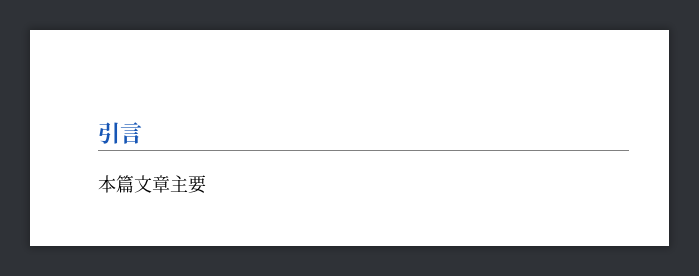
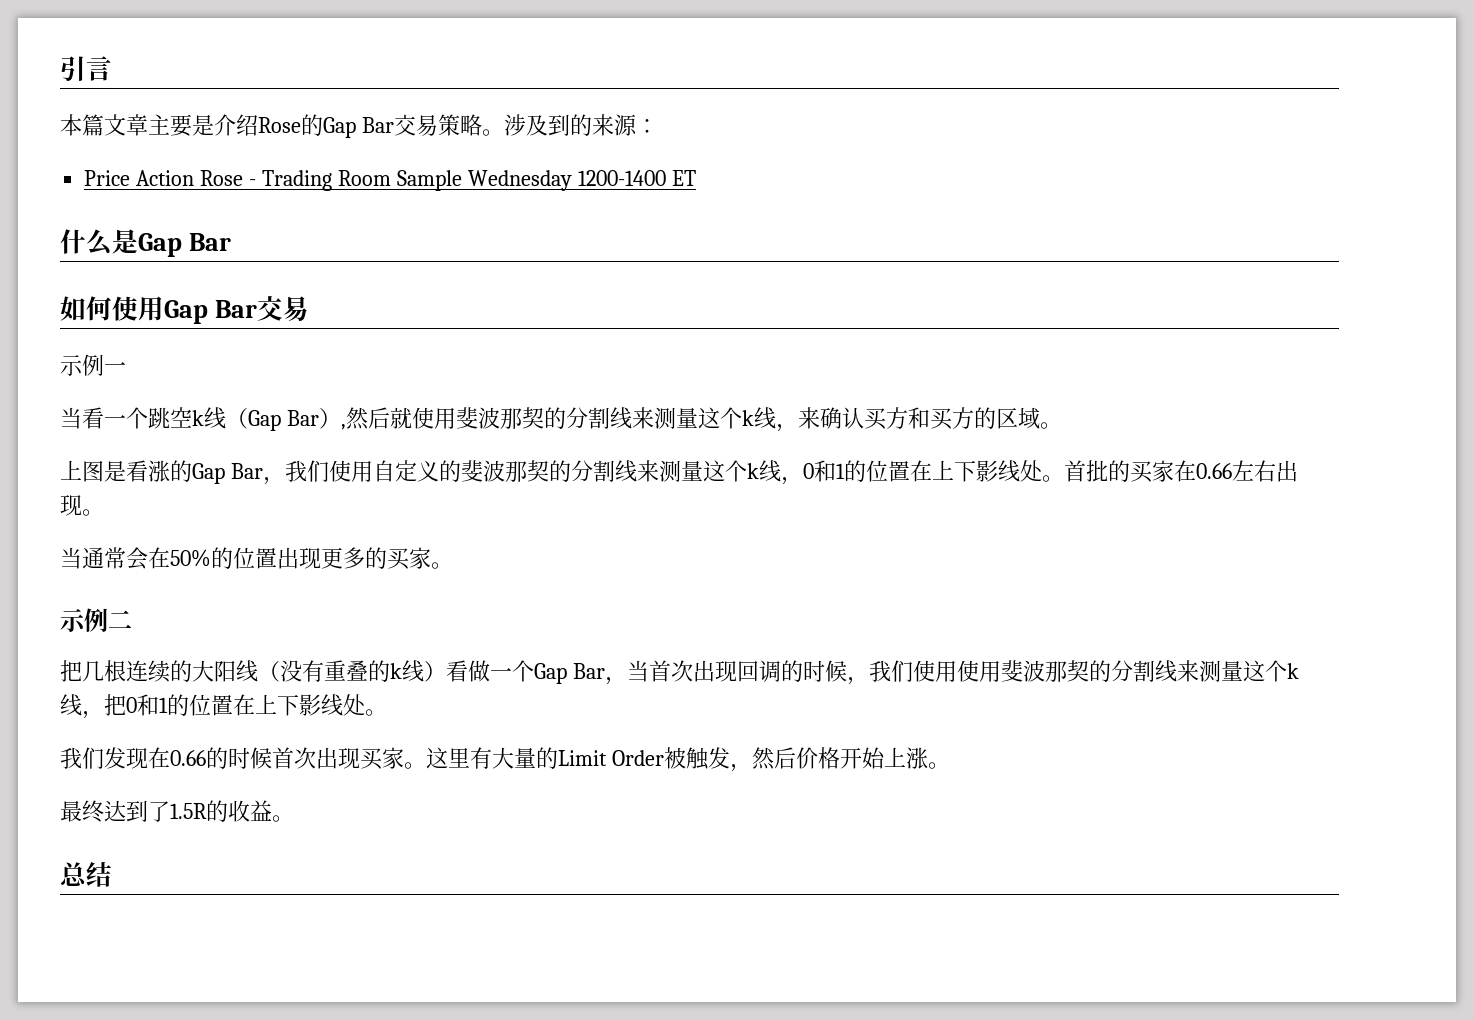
(206, 184) none -> [192,114,658,138] [84,170,696,191] [60,229,231,257] [60,296,309,324] [60,354,126,376] [60,407,1062,432] [60,460,1298,485] [60,495,104,516] [60,547,453,570] [60,608,132,632] [60,660,1299,685] [60,694,387,719] [60,747,950,772] [60,800,294,823] [60,862,112,887] 是介绍Rose的Gap Bar交易策略。涉及到的来源： // Price Action Rose - Trading Room Sample Wednesday 1200-1400 ET // 什么是Gap Bar // 如何使用Gap Bar交易 // 示例一 // 当看一个跳空k线（Gap Bar）,然后就使用斐波那契的分割线来测量这个k线，来确认买方和买方的区域。 // 上图是看涨的Gap Bar，我们使用自定义的斐波那契的分割线来测量这个k线，0和1的位置在上下影线处。首批的买家在0.66左右出现。 // 当通常会在50%的位置出现更多的买家。 // 示例二 // 把几根连续的大阳线（没有重叠的k线）看做一个Gap Bar，当首次出现回调的时候，我们使用使用斐波那契的分割线来测量这个k线，把0和1的位置在上下影线处。 // 我们发现在0.66的时候首次出现买家。这里有大量的Limit Order被触发，然后价格开始上涨。 // 最终达到了1.5R的收益。 // 总结

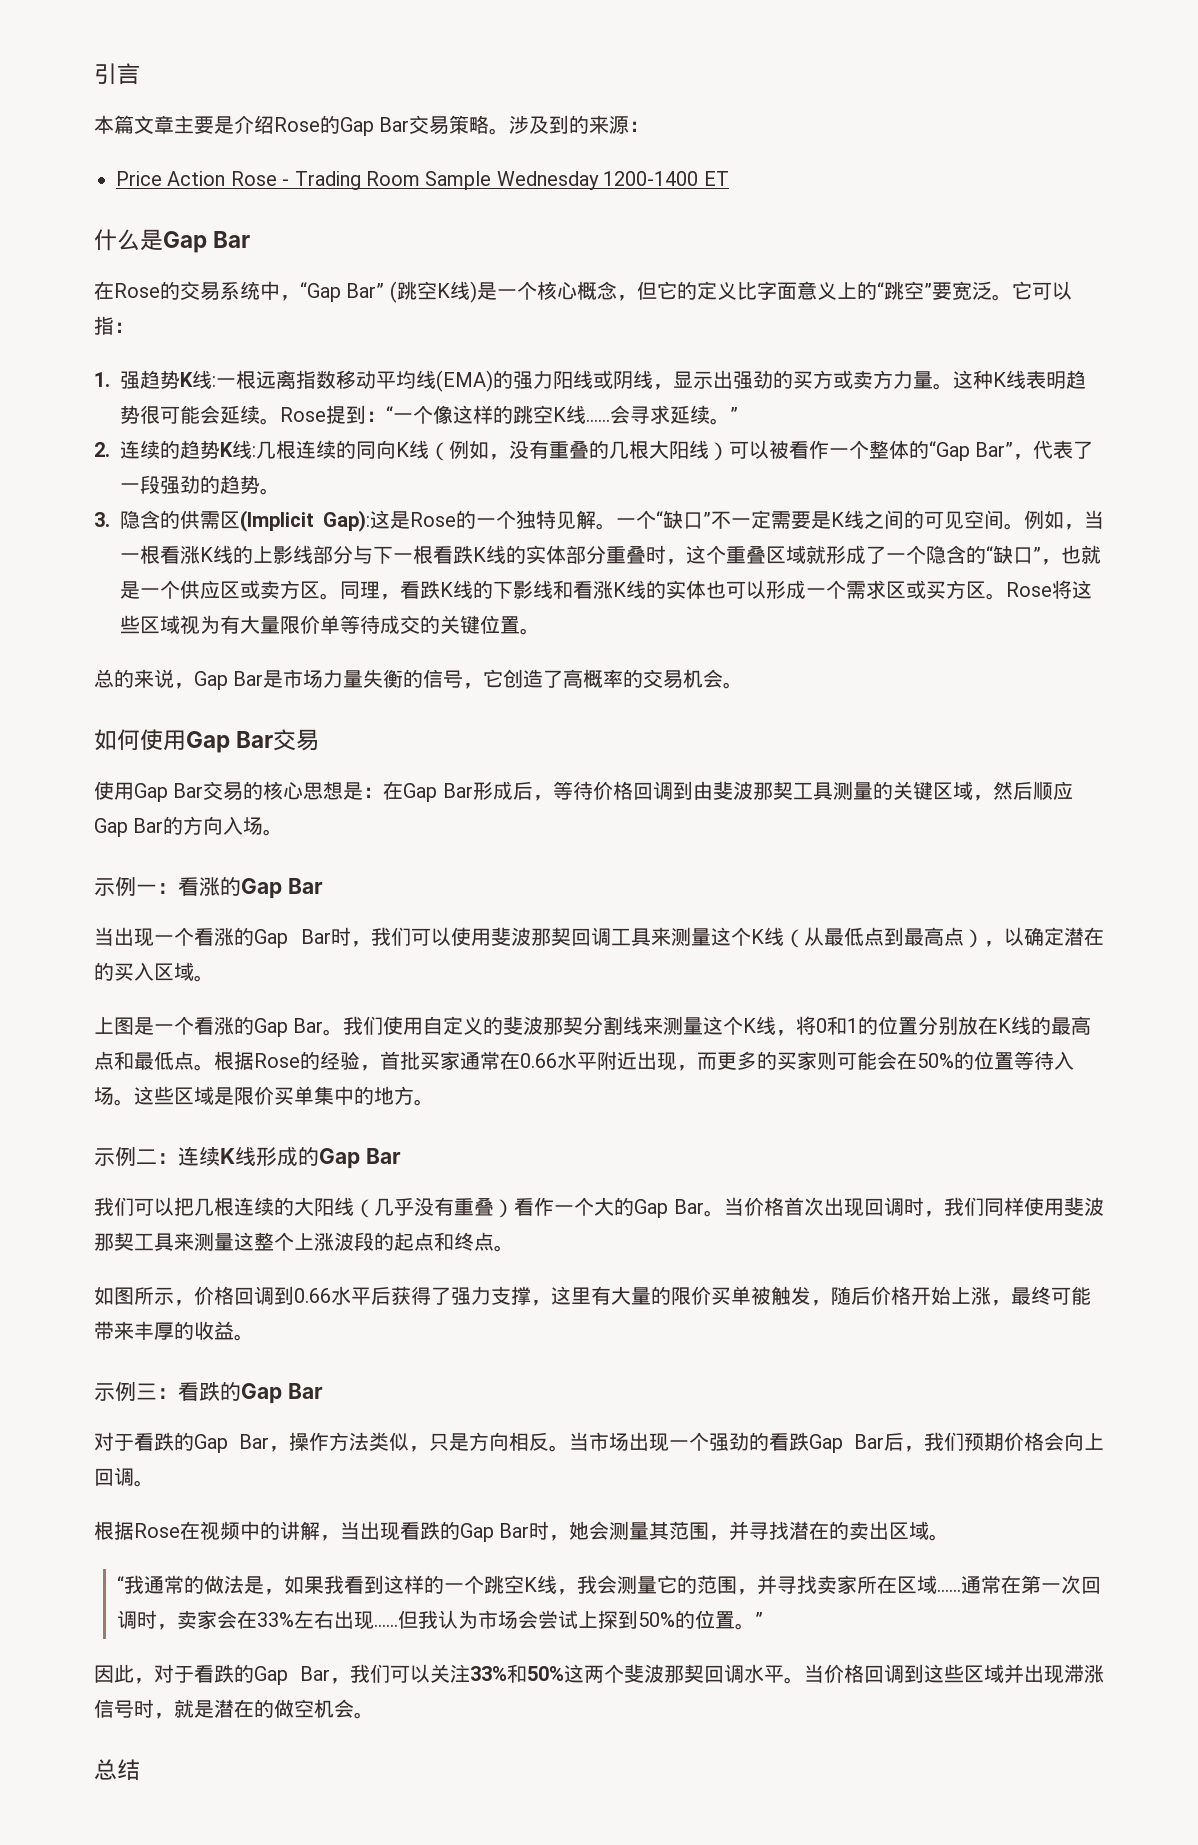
(231, 242) none -> [94,281,1072,303] [94,316,134,335] [94,370,1086,392] [120,405,738,425] [94,440,1094,461] [120,475,280,495] [94,510,1104,532] [120,545,1101,565] [120,580,1092,600] [120,615,540,635] [94,669,744,690] // 在Rose的交易系统中，“Gap Bar” (跳空K线)是一个核心概念，但它的定义比字面意义上的“跳空”要宽泛。它可以指： // 1.强趋势K线:一根远离指数移动平均线(EMA)的强力阳线或阴线，显示出强劲的买方或卖方力量。这种K线表明趋势很可能会延续。Rose提到：“一个像这样的跳空K线……会寻求延续。” // 2.连续的趋势K线:几根连续的同向K线（例如，没有重叠的几根大阳线）可以被看作一个整体的“Gap Bar”，代表了一段强劲的趋势。 // 3.隐含的供需区(Implicit Gap):这是Rose的一个独特见解。一个“缺口”不一定需要是K线之间的可见空间。例如，当一根看涨K线的上影线部分与下一根看跌K线的实体部分重叠时，这个重叠区域就形成了一个隐含的“缺口”，也就是一个供应区或卖方区。同理，看跌K线的下影线和看涨K线的实体也可以形成一个需求区或买方区。Rose将这些区域视为有大量限价单等待成交的关键位置。 // 总的来说，Gap Bar是市场力量失衡的信号，它创造了高概率的交易机会。
[60,354,126,376] [60,407,996,432] 示例一 // 当看一个跳空k线（Gap Bar）,然后就使用斐波那契的分割线来测量这个k线，来确认买方和买方的 -> [94,781,1073,802] [94,816,284,837] [94,877,323,899] [94,927,1104,948] [94,962,154,981] 使用Gap Bar交易的核心思想是：在Gap Bar形成后，等待价格回调到由斐波那契工具测量的关键区域，然后顺应Gap Bar的方向入场。 // 示例一：看涨的Gap Bar // 当出现一个看涨的Gap Bar时，我们可以使用斐波那契回调工具来测量这个K线（从最低点到最高点），以确定潜在的买入
[126,460,285,485] 看涨的Gap Bar， -> [154,1016,344,1037] 一个看涨的Gap Bar。
[548,460,1298,485] [60,495,104,516] [60,547,453,570] [60,608,132,632] 的分割线来测量这个k线，0和1的位置在上下影线处。首批的买家在0.66左右出现。 // 当通常会在50%的位置出现更多的买家。 // 示例二 // -> [583,1016,1092,1036] [94,1051,1074,1071] [94,1086,434,1106] [94,1146,401,1169] [94,1197,174,1216] 分割线来测量这个K线，将0和1的位置分别放在K线的最高点和最低点。根据Rose的经验，首批买家通常在0.66水平附近出现，而更多的买家则可能会在50%的位置等待入场。这些区域是限价买单集中的地方。 // 示例二：连续K线形成的Gap Bar // 我们可以
[280,660,1299,685] [60,694,387,719] [60,747,426,770] 没有重叠的k线）看做一个Gap Bar，当首次出现回调的时候，我们使用使用斐波那契的分割线来测量这个k线，把0和1的位置在上下影线处。 // 我们发现在0.66的时候首次出现买家。 -> [374,1197,1104,1218] [94,1232,514,1252] [94,1286,551,1306] 几乎没有重叠）看作一个大的Gap Bar。当价格首次出现回调时，我们同样使用斐波那契工具来测量这整个上涨波段的起点和终点。 // 如图所示，价格回调到0.66水平后获得了强力支撑，
[558,750,664,766] Limit Order -> [671,1286,751,1305] 限价买单
[751,747,775,770] 然 -> [831,1286,851,1305] 随
[927,762,950,769] [60,800,272,823] 。 // 最终达到了1.5R的收益 -> [991,1286,1091,1306] [94,1321,254,1341] [94,1382,323,1404] [94,1432,1104,1453] [94,1467,154,1487] [94,1521,950,1542] [117,1575,1102,1595] [117,1610,764,1630] [94,1664,1104,1685] [94,1699,354,1719] ，最终可能带来丰厚的收益。 // 示例三：看跌的Gap Bar // 对于看跌的Gap Bar，操作方法类似，只是方向相反。当市场出现一个强劲的看跌Gap Bar后，我们预期价格会向上回调。 // 根据Rose在视频中的讲解，当出现看跌的Gap Bar时，她会测量其范围，并寻找潜在的卖出区域。 // “我通常的做法是，如果我看到这样的一个跳空K线，我会测量它的范围，并寻找卖家所在区域……通常在第一次回调时，卖家会在33%左右出现……但我认为市场会尝试上探到50%的位置。” // 因此，对于看跌的Gap Bar，我们可以关注33%和50%这两个斐波那契回调水平。当价格回调到这些区域并出现滞涨信号时，就是潜在的做空机会

